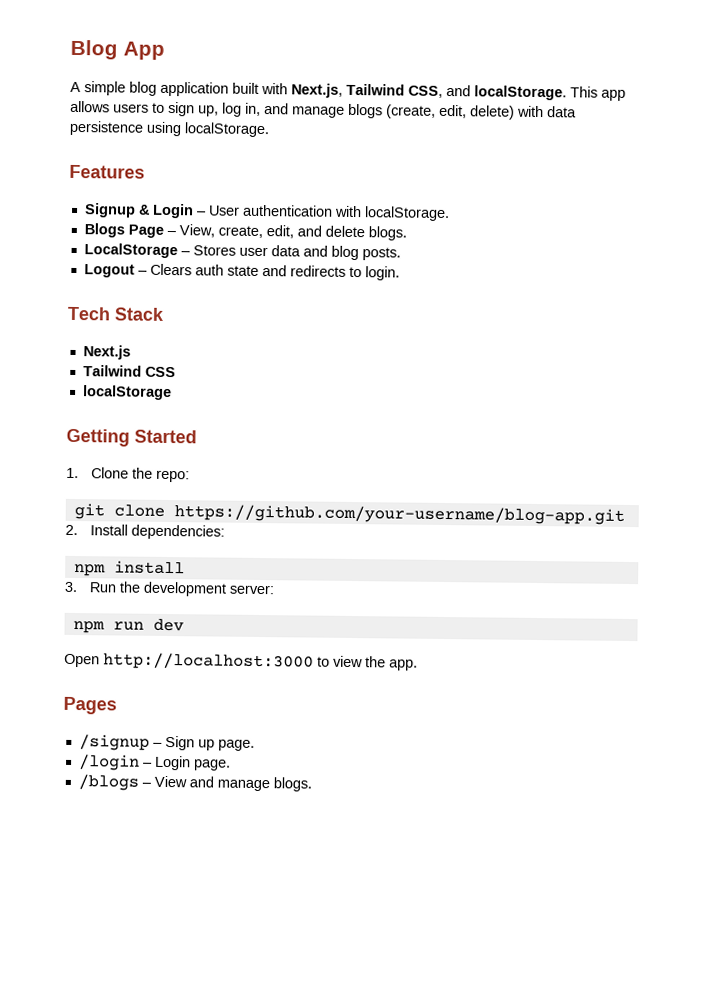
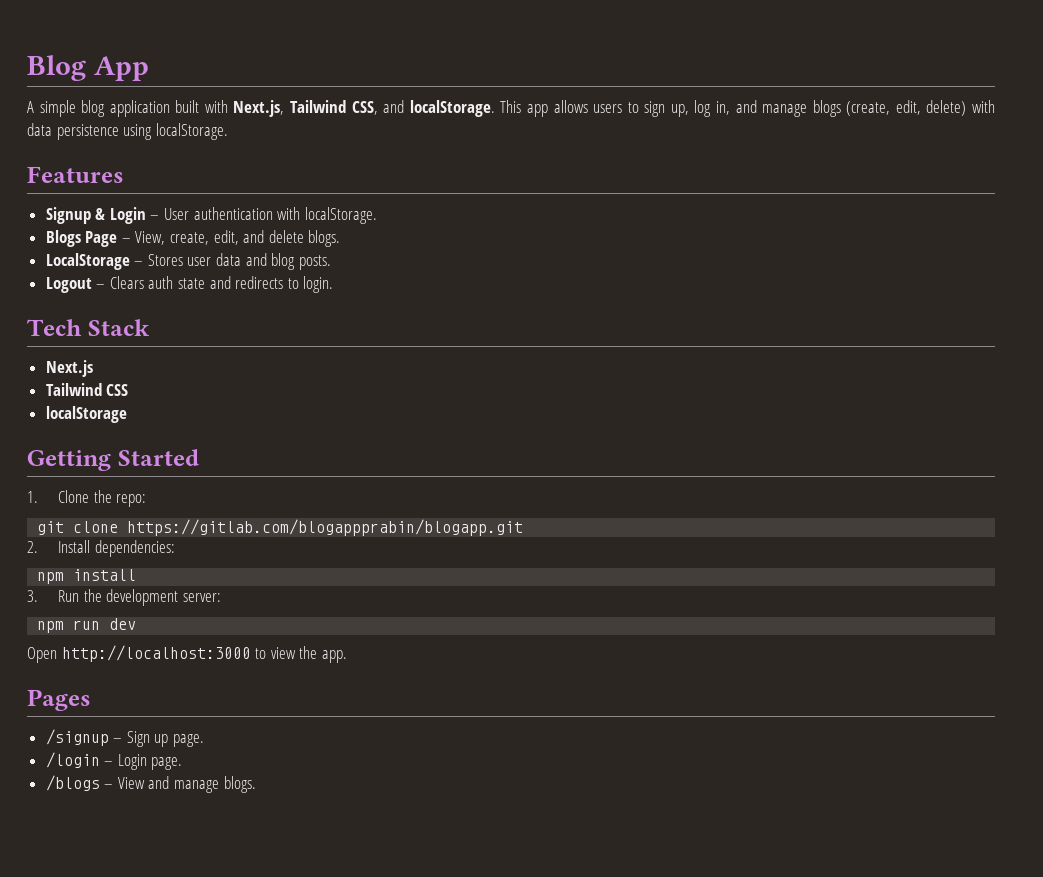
[173,504,625,525] https://github.com/your-username/blog-app.git -> [127,519,524,536] https://gitlab.com/blogappprabin/blogapp.git

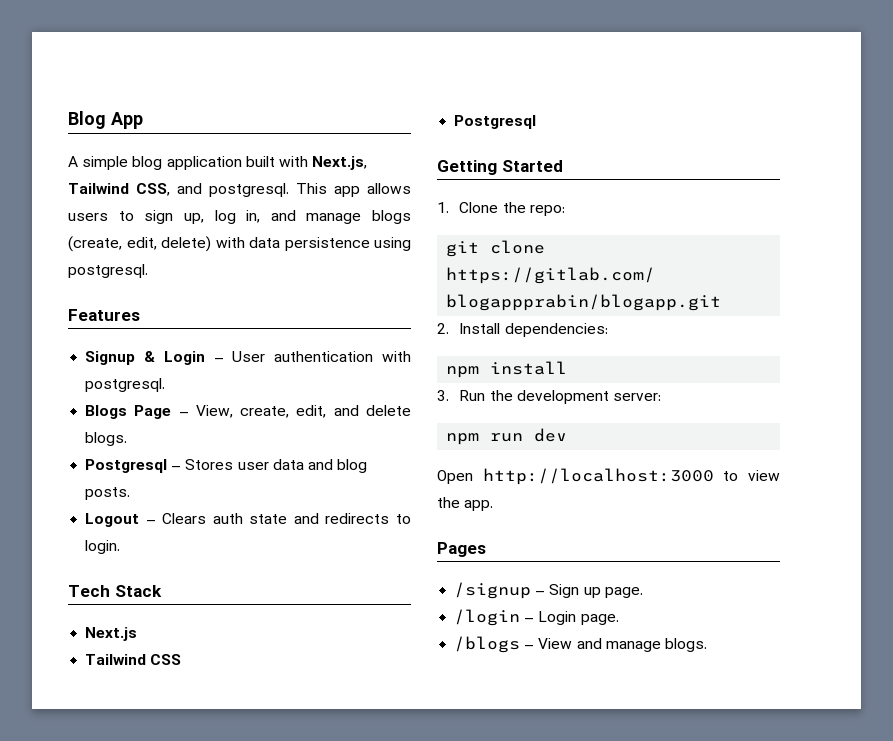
[409,100,495,117] localStorage. -> [209,183,289,197] postgresql.
[155,123,228,140] localStorage. -> [68,264,148,278] postgresql.
[304,207,377,224] localStorage. -> [85,378,166,392] postgresql.
[45,253,130,270] LocalStorage -> [85,459,168,473] Postgresql
[45,406,127,423] localStorage -> [454,115,537,129] Postgresql

